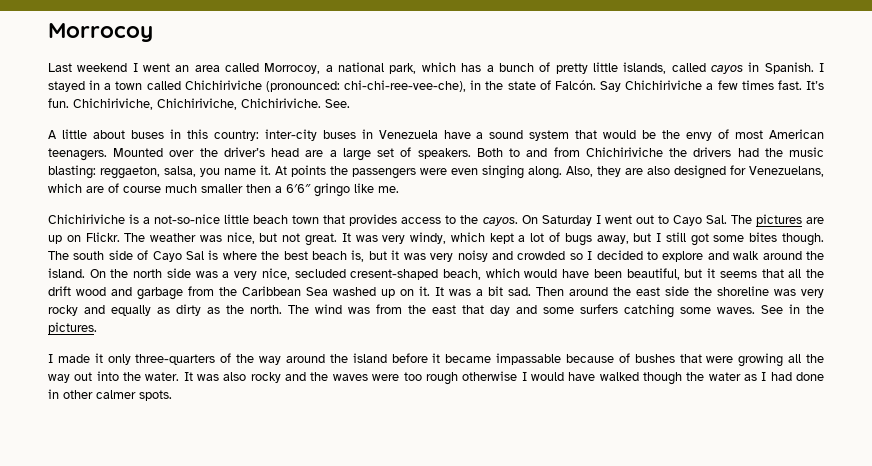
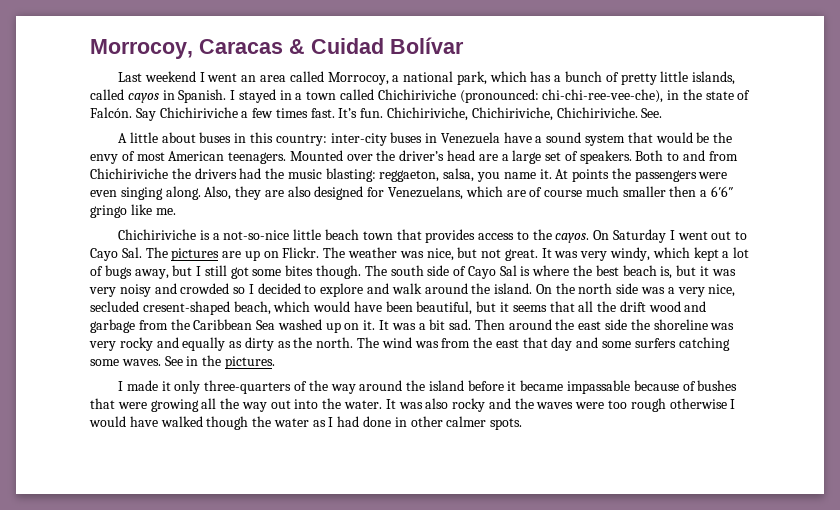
[48,23,153,42] Morrocoy -> [90,37,464,59] Morrocoy, Caracas & Cuidad Bolívar

